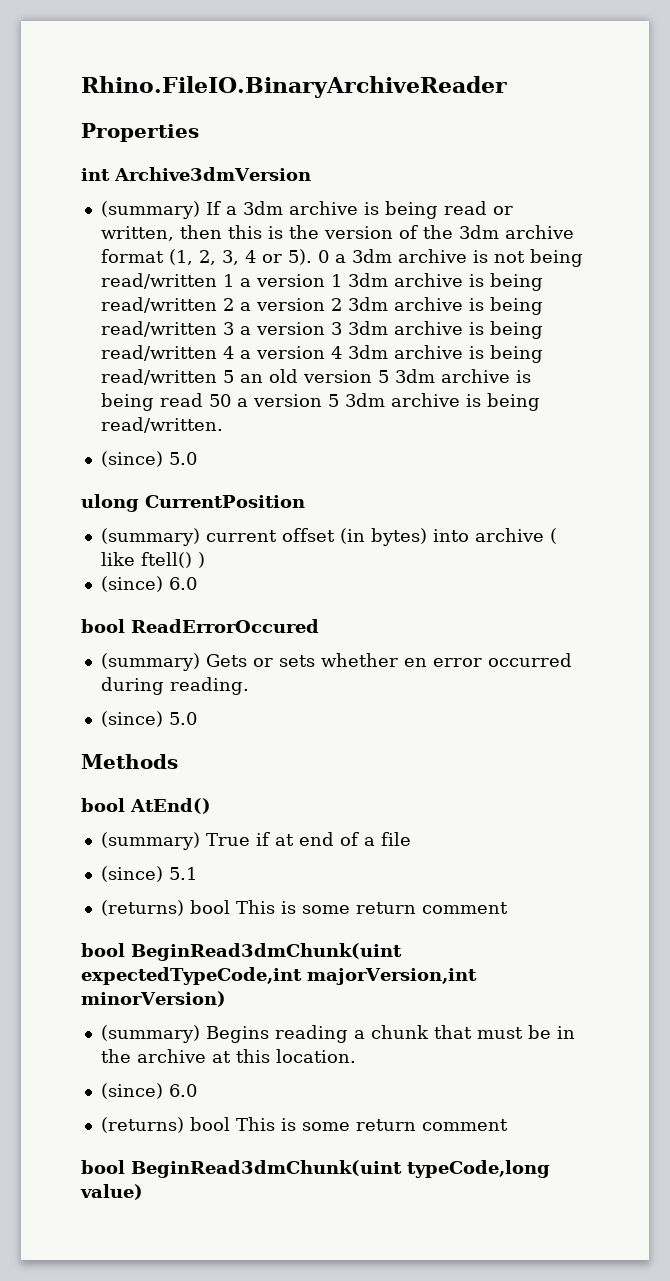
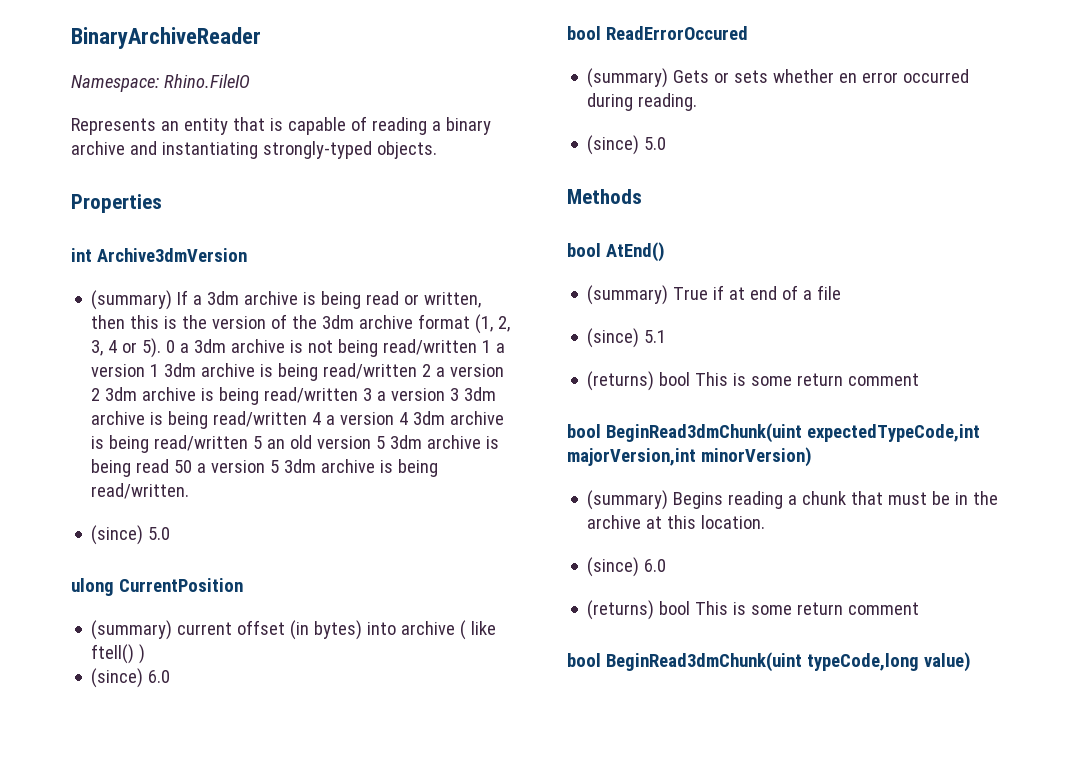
[81,76,507,98] Rhino.FileIO.BinaryArchiveReader -> [71,27,261,49] [71,74,250,92] [71,116,491,135] [71,141,437,159] BinaryArchiveReader // Namespace: Rhino.FileIO // Represents an entity that is capable of reading a binary archive and instantiating strongly-typed objects.

